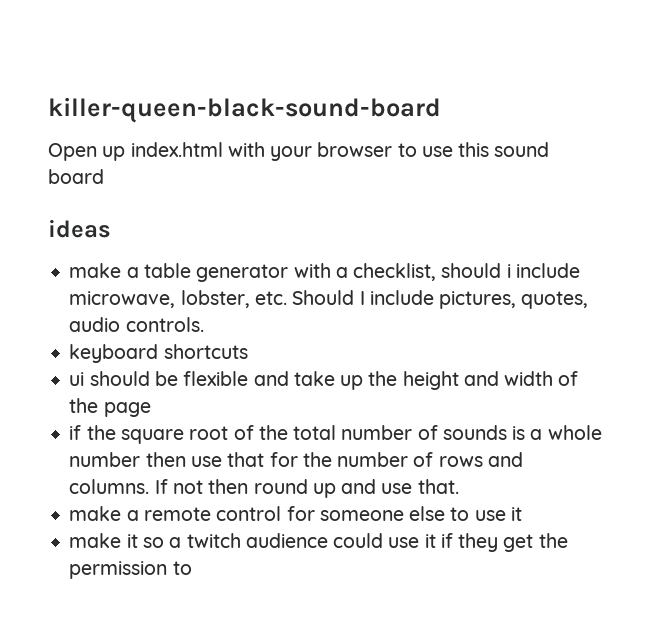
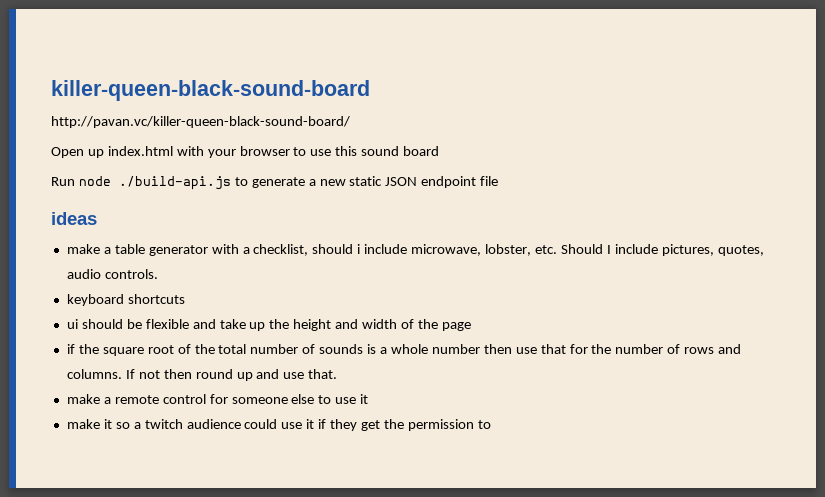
(441, 110) none -> [51,116,350,128] // http://pavan.vc/killer-queen-black-sound-board/
(104, 176) none -> [51,176,499,190] // Run node ./build-api.js to generate a new static JSON endpoint file

